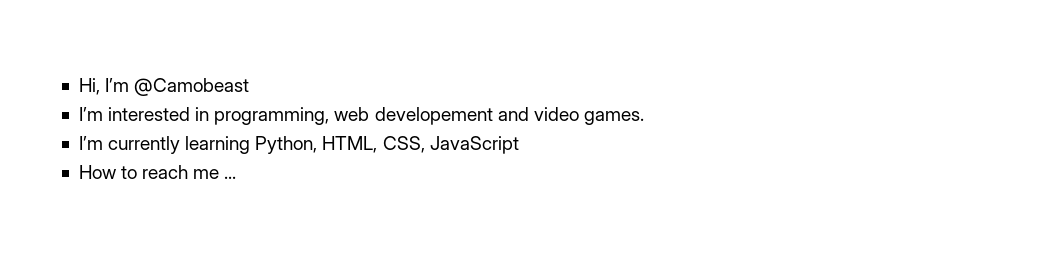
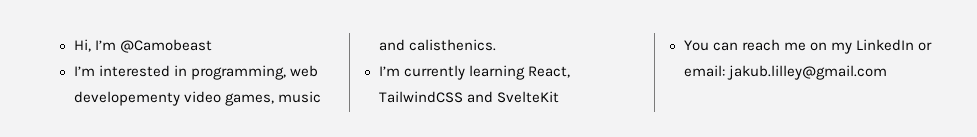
[374,107,644,125] [78,136,519,154] [78,165,237,179] developement and video games. // I’m currently learning Python, HTML, CSS, JavaScript // How to reach me ... -> [73,91,321,106] [378,39,496,51] [378,65,570,80] [378,91,559,103] [683,39,932,54] [683,65,887,80] developementy video games, music and calisthenics. // I’m currently learning React, TailwindCSS and SvelteKit // You can reach me on my LinkedIn or email: jakub.lilley@gmail.com

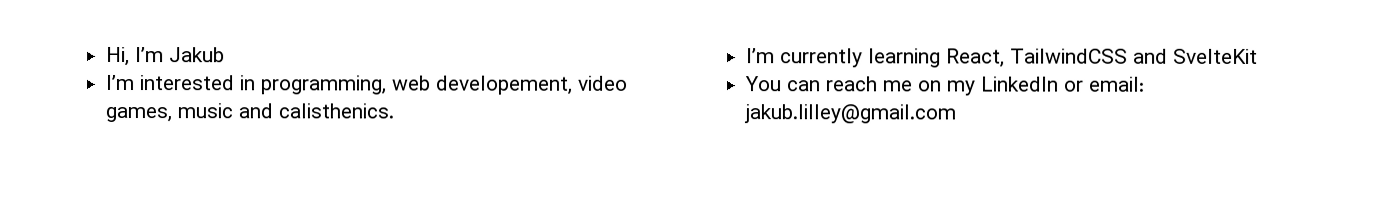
[119,39,212,53] @Camobeast -> [169,47,226,63] Jakub
[73,91,180,106] developementy -> [436,75,574,95] developement,

